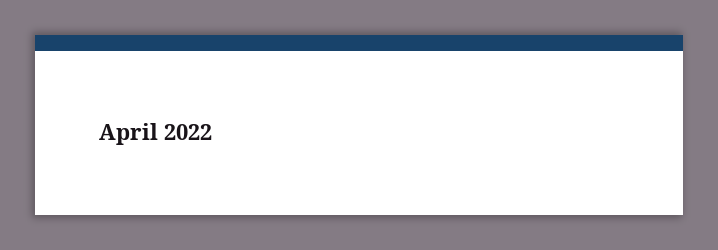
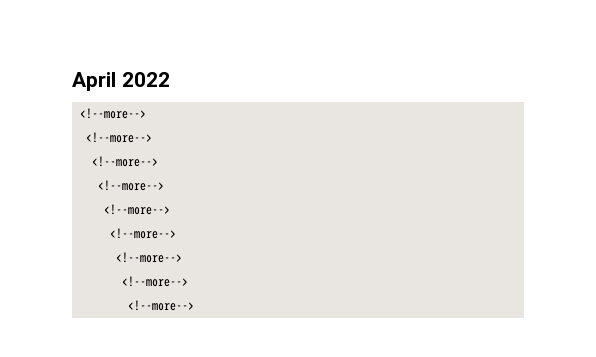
(212, 132) none -> [80,108,147,119] [86,132,153,143] [92,156,159,167] [98,180,165,191] [104,204,171,215] [110,228,177,239] [116,252,183,263] [122,276,189,287] [128,300,195,311] // <!--more--> // <!--more--> // <!--more--> // <!--more--> // <!--more--> // <!--more--> // <!--more--> // <!--more--> // <!--more-->

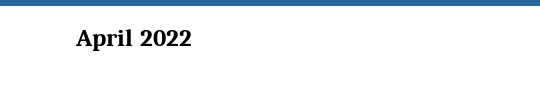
[80,108,147,119] [86,132,153,143] [92,156,159,167] [98,180,165,191] [104,204,171,215] [110,228,177,239] [116,252,183,263] [122,276,189,287] [128,300,195,311] // <!--more--> // <!--more--> // <!--more--> // <!--more--> // <!--more--> // <!--more--> // <!--more--> // <!--more--> // <!--more--> -> (192, 38) none

